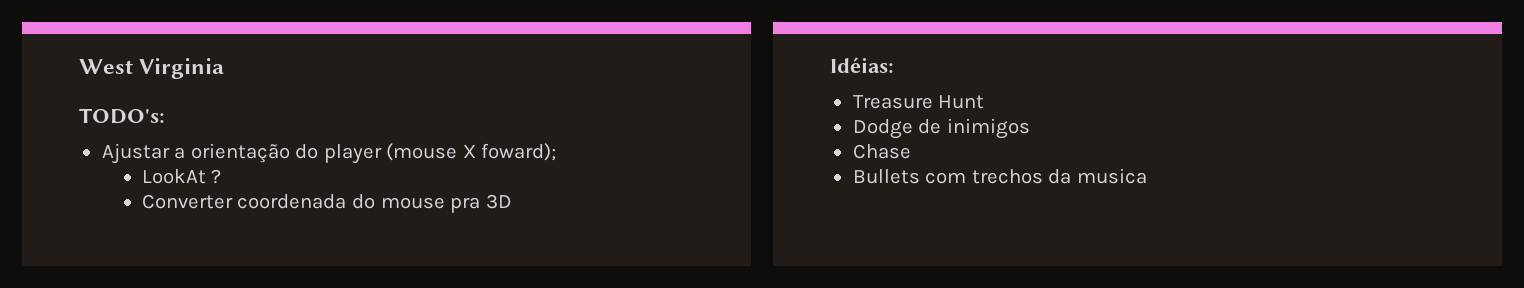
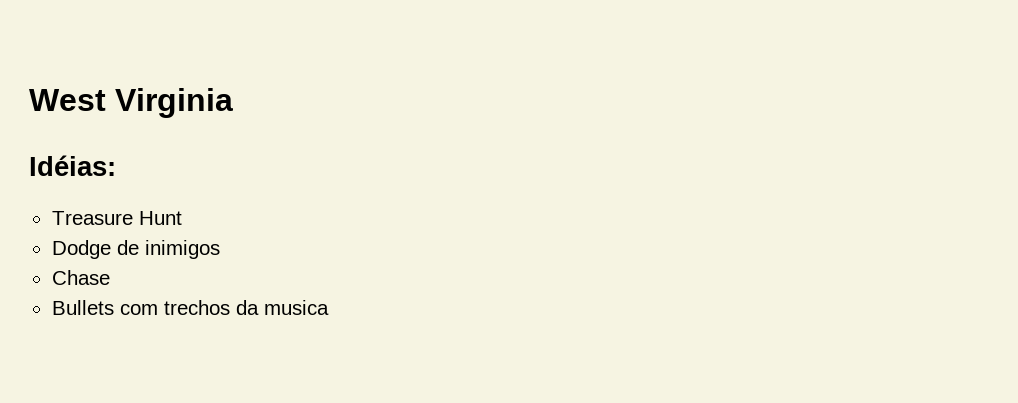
[79,108,165,124] [101,143,557,164] [141,169,222,184] [141,194,512,213] // TODO's: // Ajustar a orientação do player (mouse X foward); // LookAt ? // Converter coordenada do mouse pra 3D -> (233, 103) none

